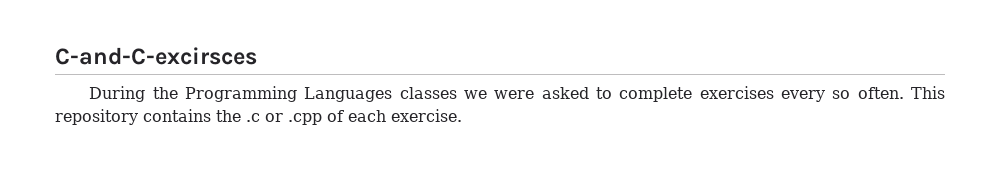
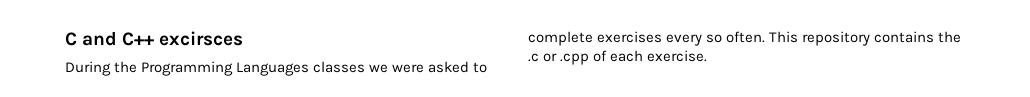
[55,47,257,65] C-and-C-excirsces -> [65,31,244,46] C and C++ excirsces

